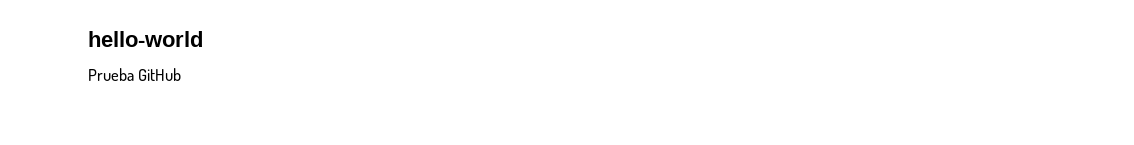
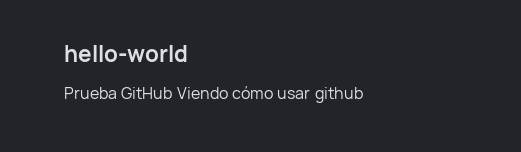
(182, 74) none -> [176,86,363,103] Viendo cómo usar github

